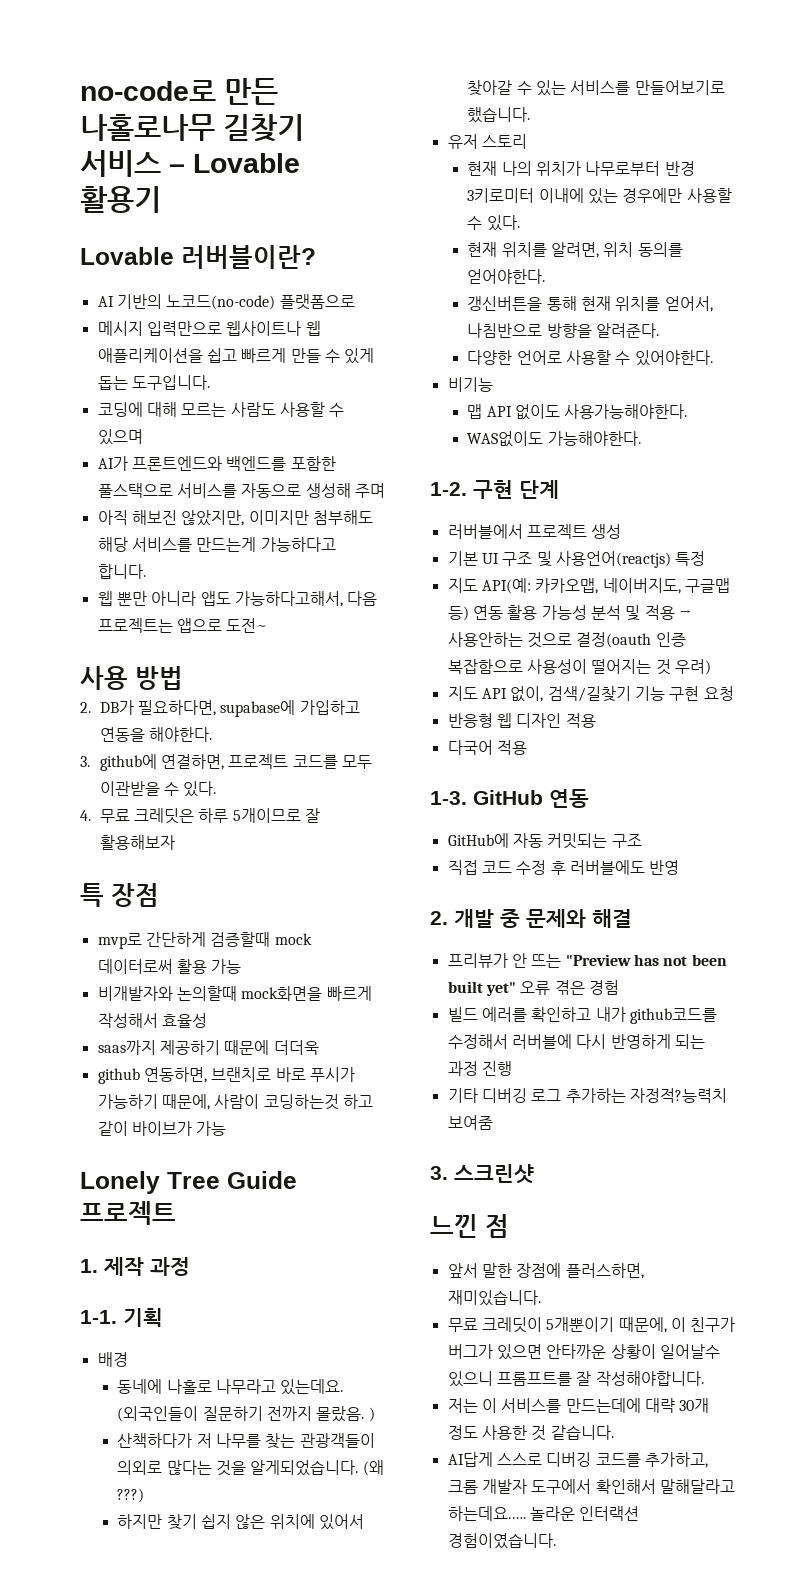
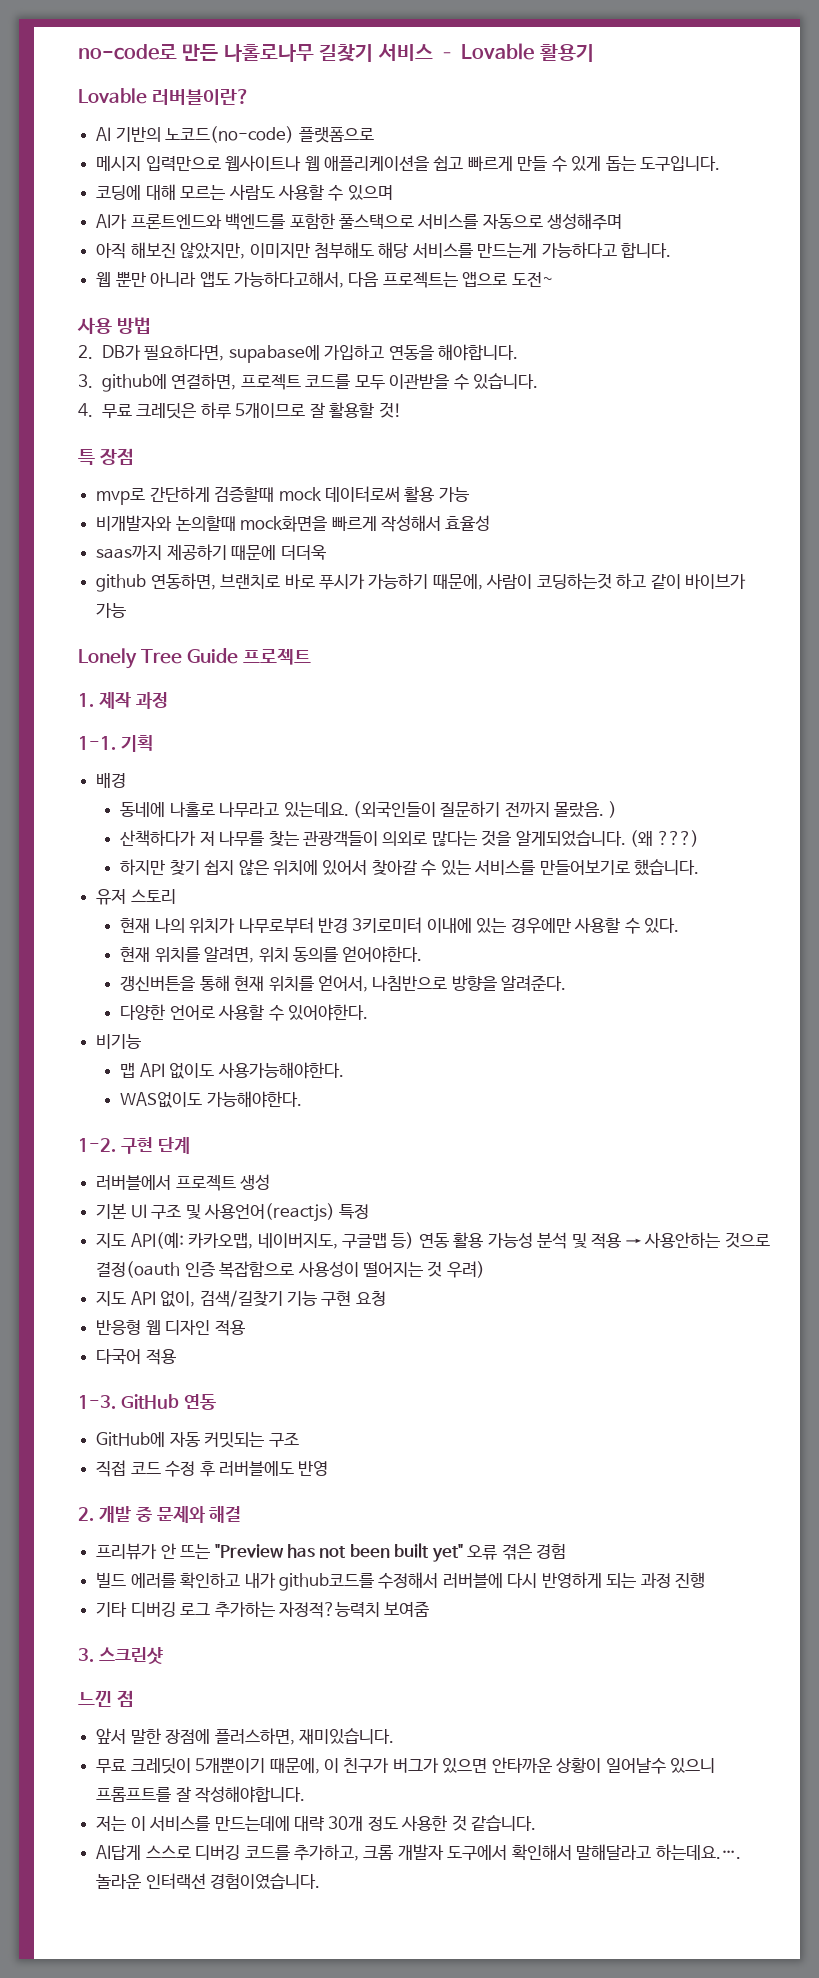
[305,483,385,498] 생성해 주며 -> [547,213,623,230] 생성해주며
[149,727,213,742] 해야한다. -> [438,344,519,361] 해야합니다.
[183,781,217,797] 있다. -> [473,373,539,389] 있습니다.
[99,835,175,850] 활용해보자 -> [329,402,402,418] 활용할 것!

